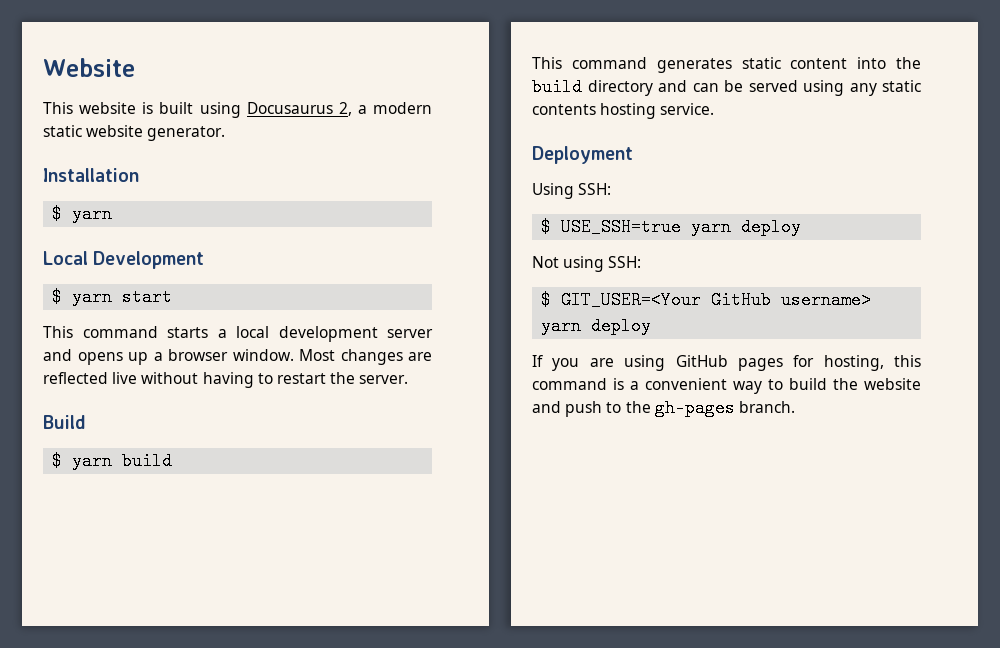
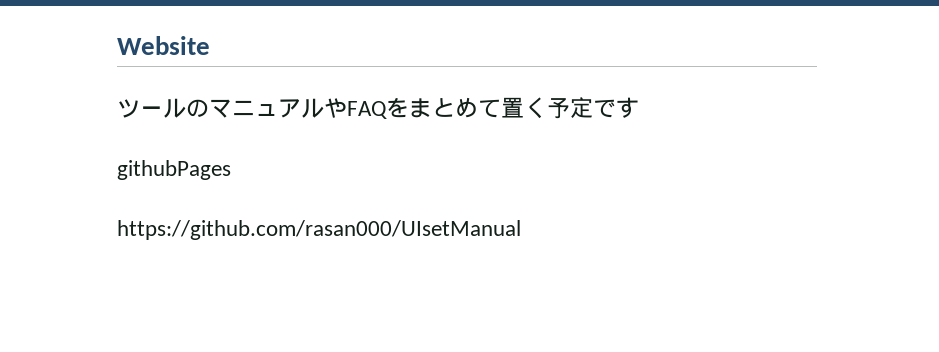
[43,102,432,118] [43,125,226,141] [43,168,139,182] [52,205,113,223] [43,251,205,269] [52,288,173,306] [43,326,433,342] [43,349,432,365] [43,372,409,388] [43,415,86,429] [52,452,173,470] [532,57,921,73] [532,78,921,96] [532,103,715,119] [532,146,633,164] [532,183,612,199] [541,218,802,236] [532,256,642,272] [541,291,872,309] [541,317,652,335] [532,355,921,371] [532,378,921,394] [532,399,795,417] This website is built using Docusaurus 2, a modern static website generator. // Installation // $ yarn // Local Development // $ yarn start // This command starts a local development server and opens up a browser window. Most changes are reflected live without having to restart the server. // Build // $ yarn build // This command generates static content into the build directory and can be served using any static contents hosting service. // Deployment // Using SSH: // $ USE_SSH=true yarn deploy // Not using SSH: // $ GIT_USER=<Your GitHub username> yarn deploy // If you are using GitHub pages for hosting, this command is a convenient way to build the website and push to the gh-pages branch. -> [117,97,639,119] [117,160,231,180] [117,220,521,240] ツールのマニュアルやFAQをまとめて置く予定です // githubPages // https://github.com/rasan000/UIsetManual

